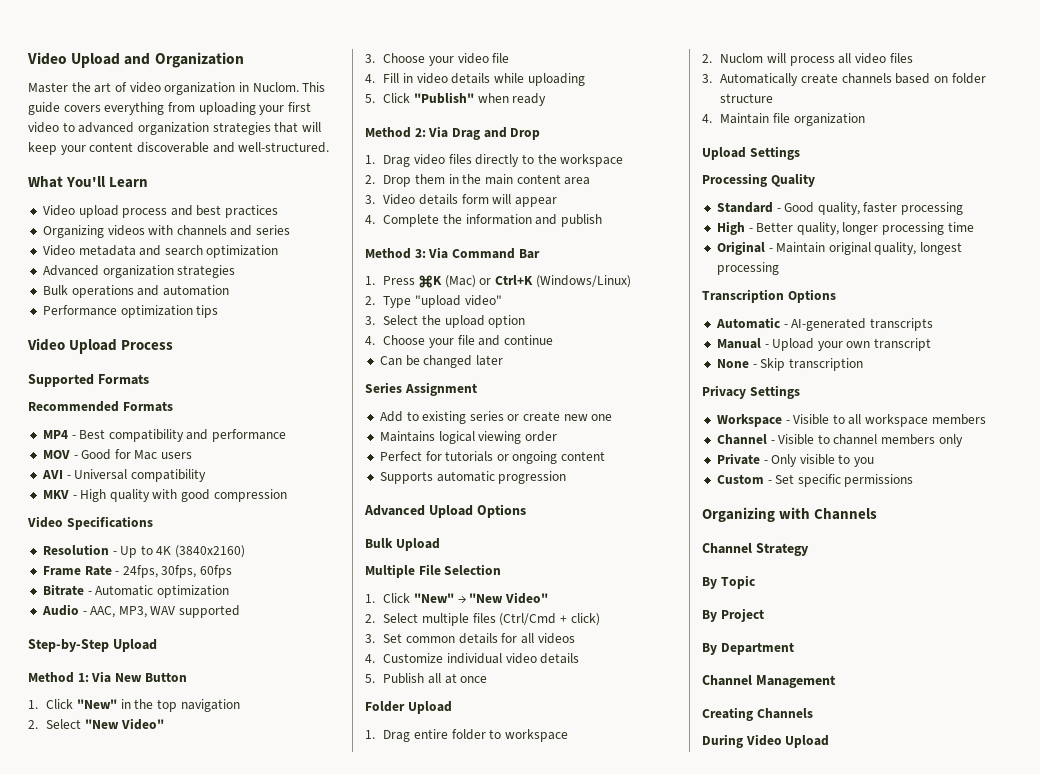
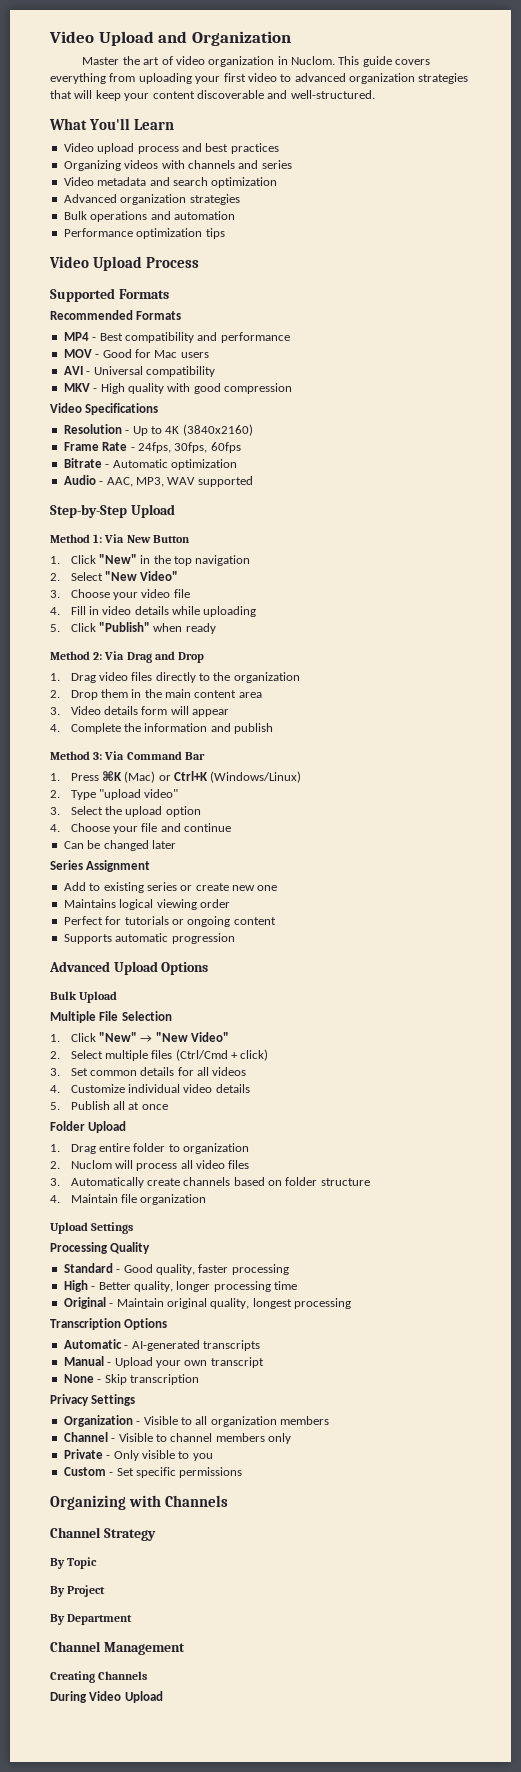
[560,154,624,167] workspace -> [233,672,300,683] organization
[504,729,568,742] workspace -> [183,1143,250,1154] organization
[716,414,782,427] Workspace -> [63,1415,133,1427] Organization
[865,414,929,427] workspace -> [210,1416,277,1427] organization

